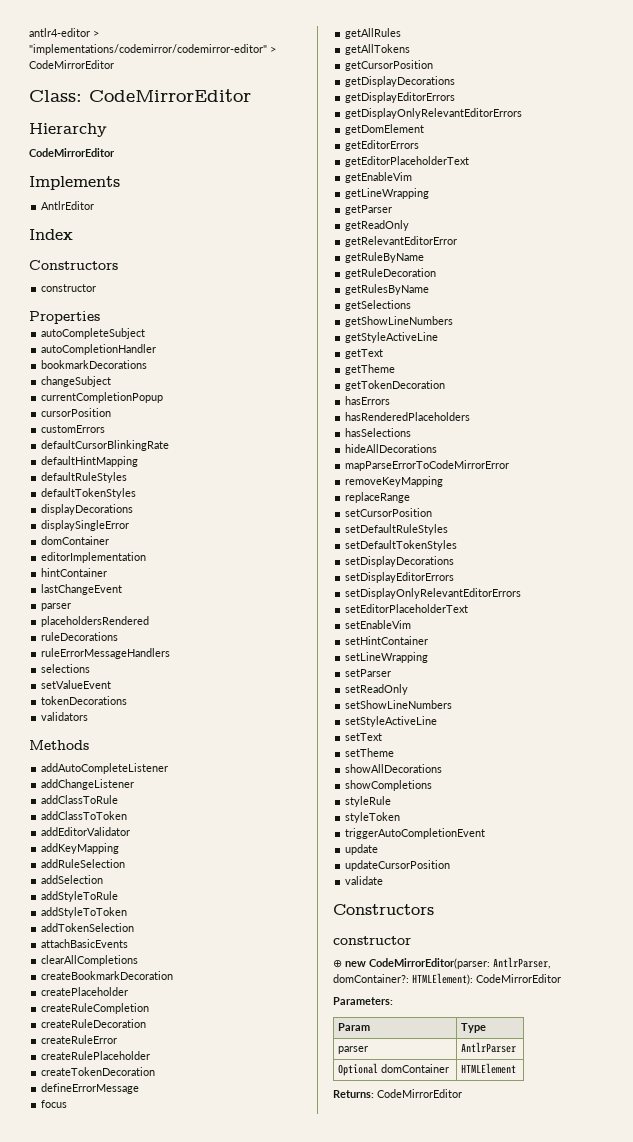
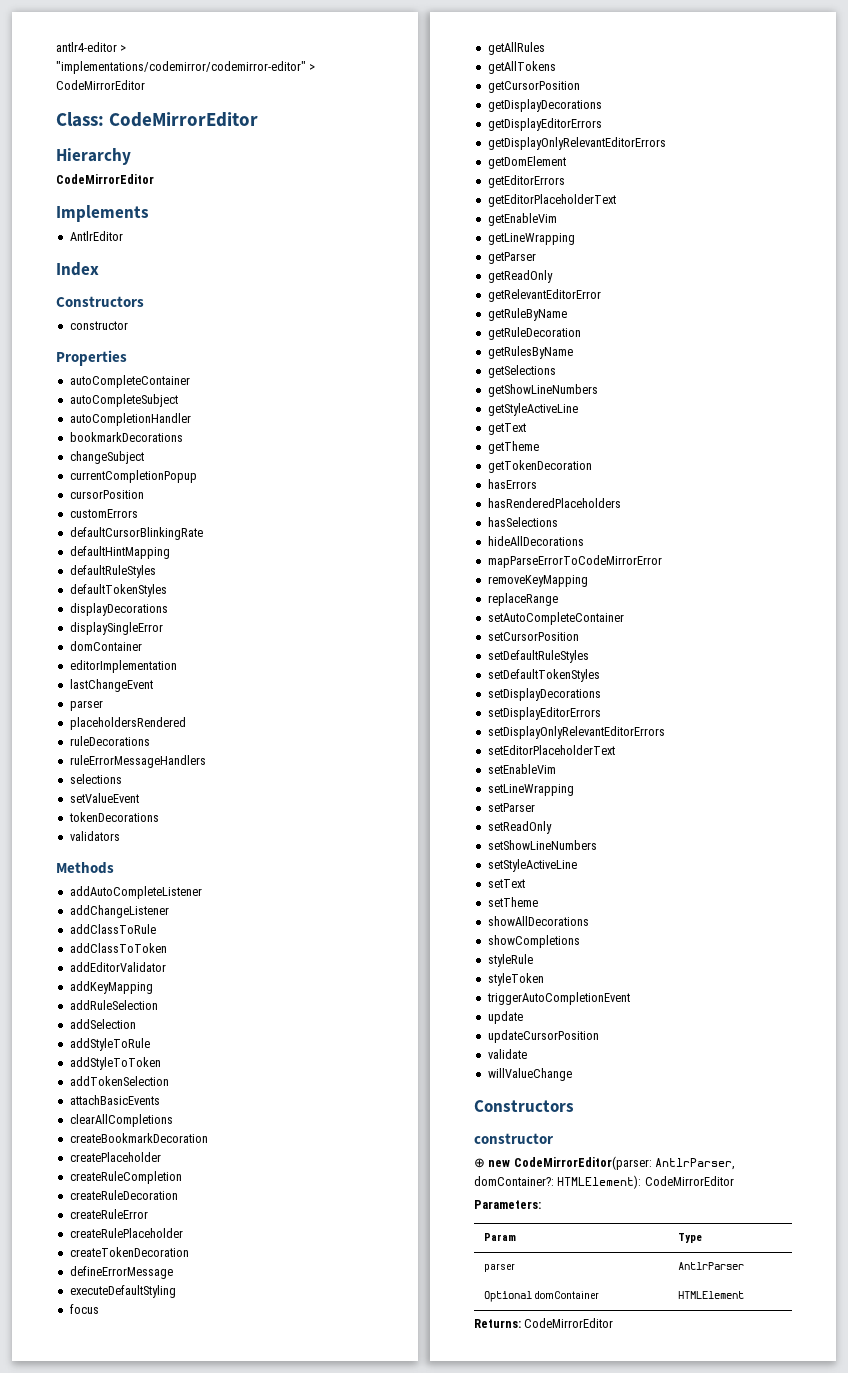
(100, 317) none -> [69,375,190,388] // autoCompleteContainer
[41,568,108,577] // hintContainer -> (177, 666) none
(140, 1088) none -> [69,1285,176,1298] // executeDefaultStyling
(411, 497) none -> [487,612,624,625] // setAutoCompleteContainer
[345,636,429,645] // setHintContainer -> (556, 769) none
(384, 880) none -> [487,1068,572,1081] // willValueChange

